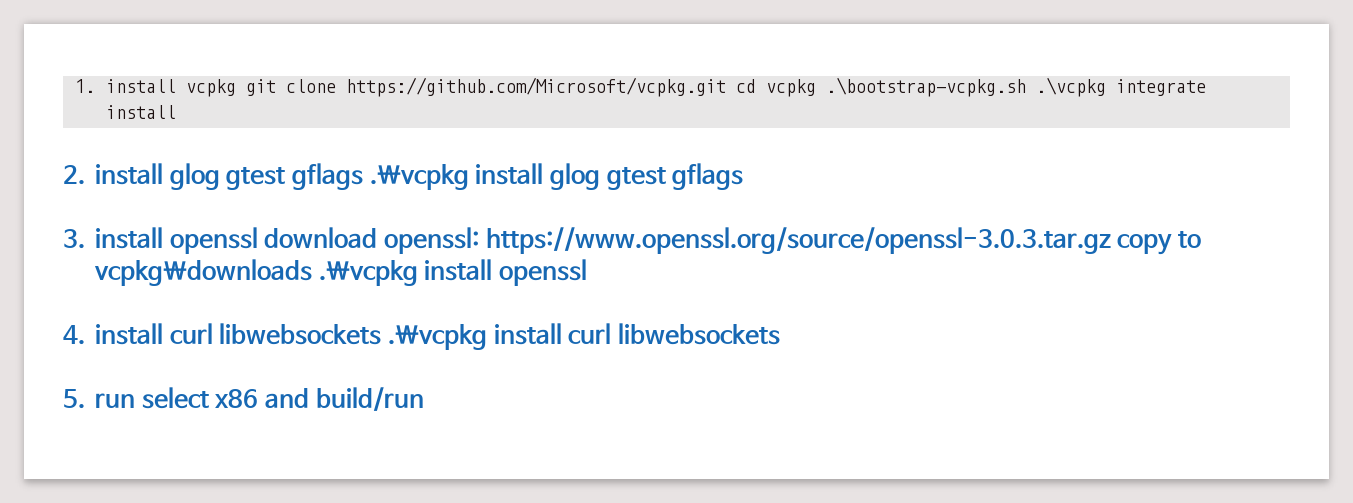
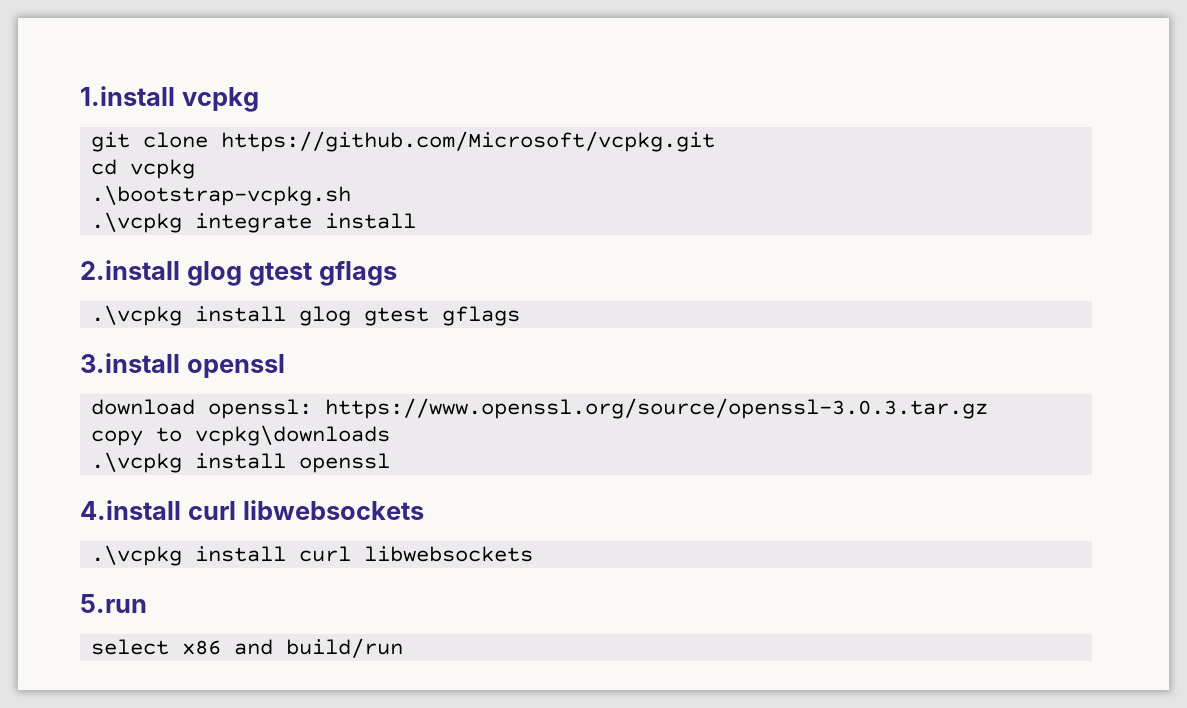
[75,79,236,97] 1. install vcpkg -> [80,86,259,112] 1.install vcpkg //
(726, 87) none -> (715, 141) //
(816, 88) none -> (195, 169) //
(1026, 87) none -> (351, 195) //
[63,163,364,190] 2. install glog gtest gflags -> [80,260,397,286] 2.install glog gtest gflags //
[63,227,258,254] 3. install openssl -> [80,353,285,378] 3.install openssl //
(1111, 240) none -> (988, 408) //
(313, 272) none -> (390, 435) //
[63,323,382,345] 4. install curl libwebsockets -> [80,500,424,520] 4.install curl libwebsockets //
[63,389,136,409] 5. run -> [80,594,147,613] 5.run //

